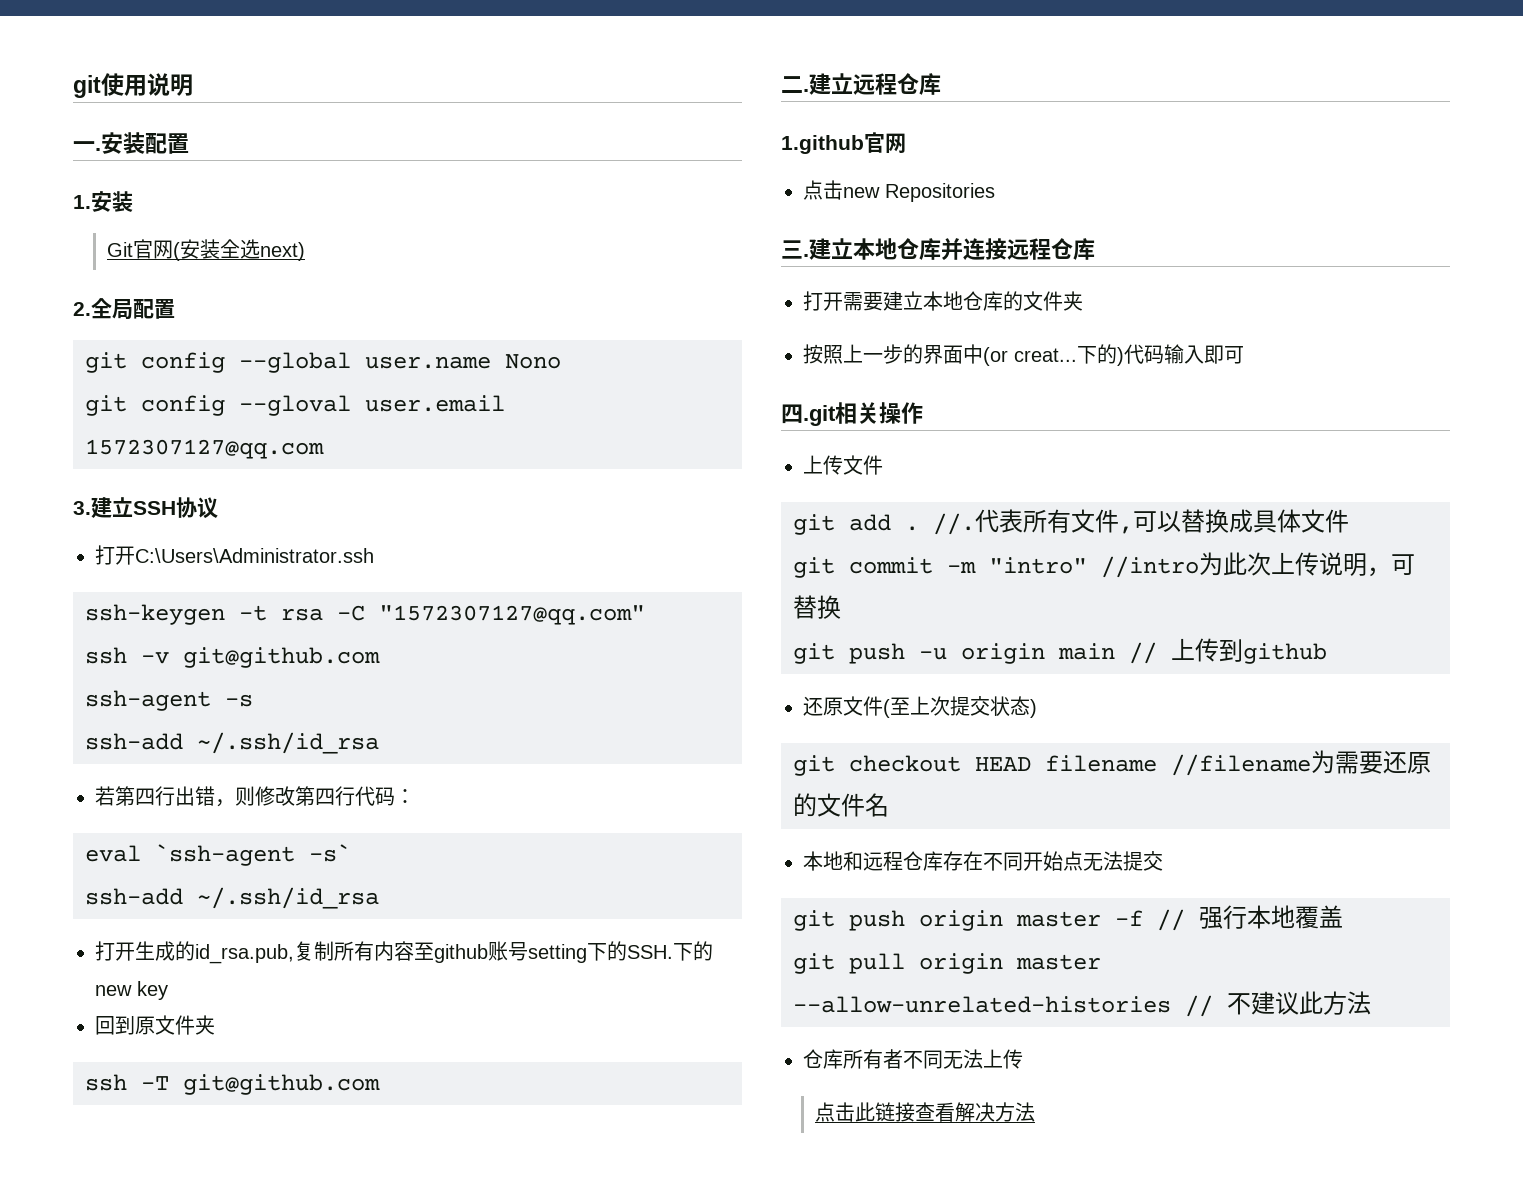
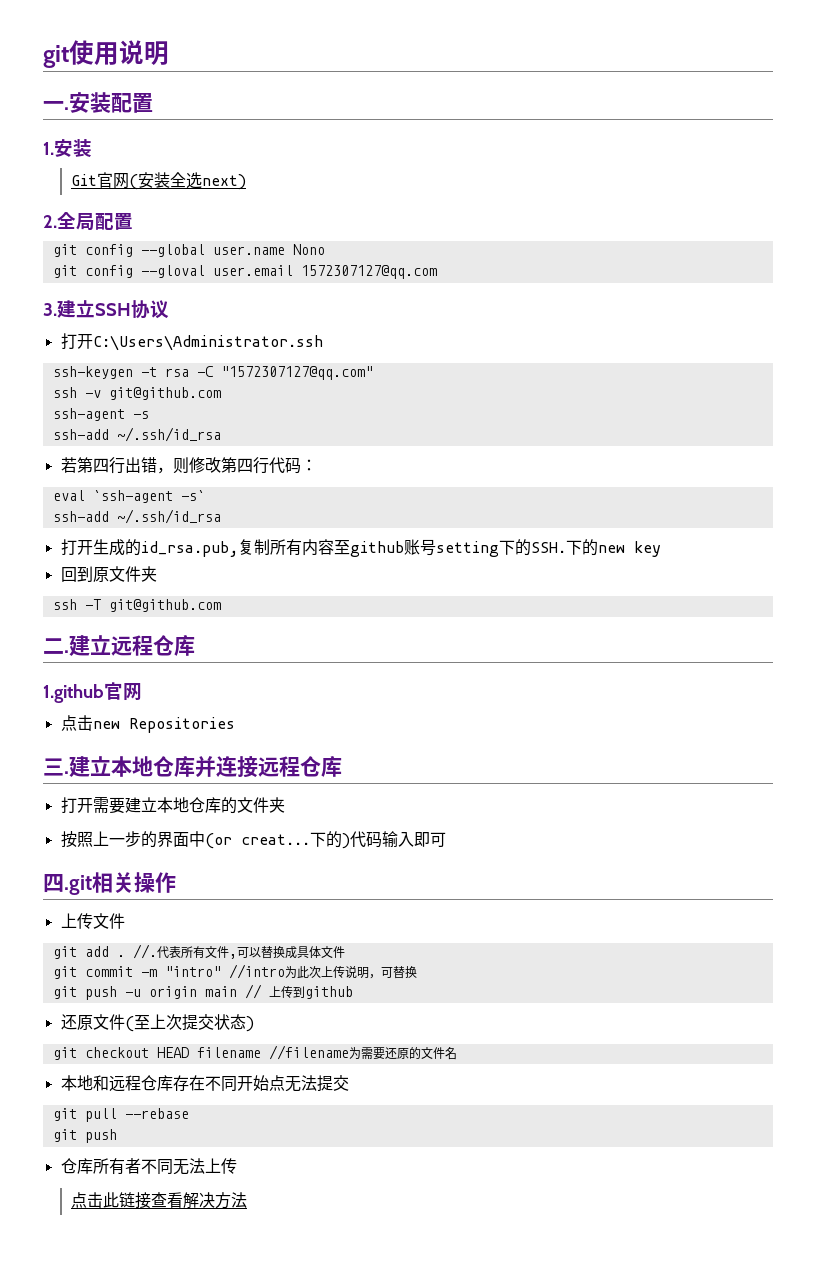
[849,905,1343,931] [793,953,1101,974] [793,991,1371,1017] push origin master -f // 强行本地覆盖 // git pull origin master --allow-unrelated-histories // 不建议此方法 -> [84,1108,189,1122] [52,1129,117,1143] pull --rebase // git push

